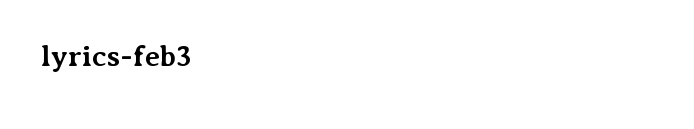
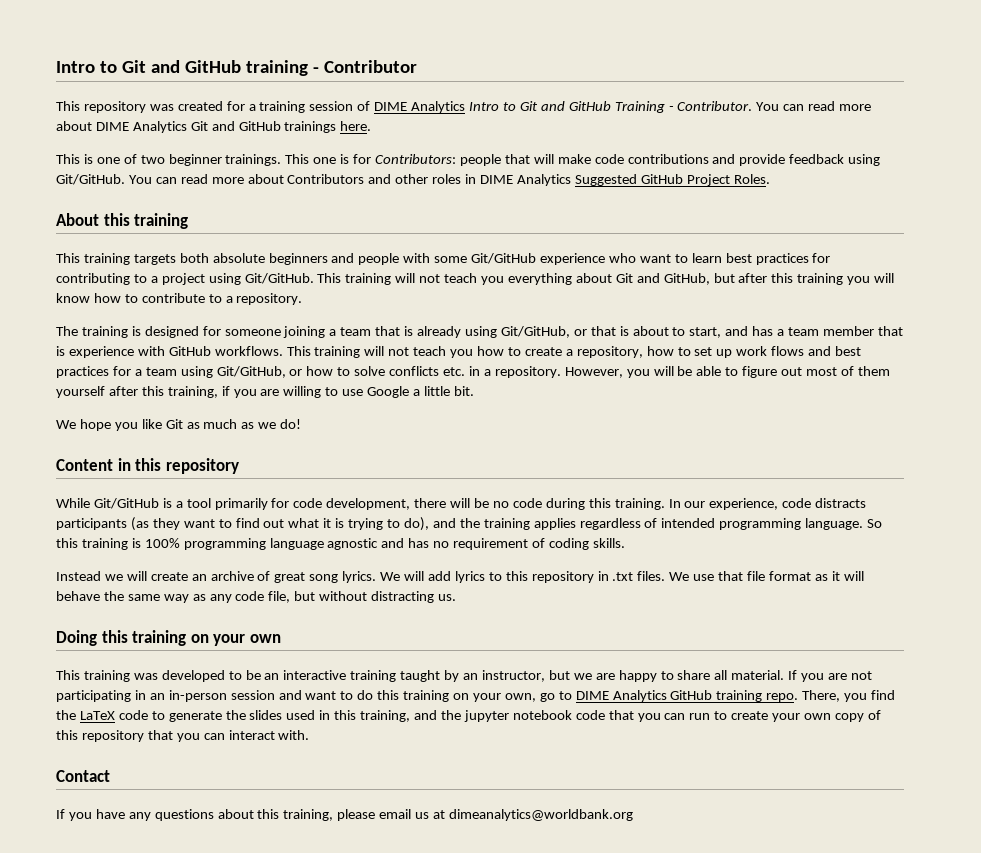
[41,45,192,72] lyrics-feb3 -> [56,60,417,76] [56,101,872,113] [56,121,372,133] [56,154,881,166] [56,174,770,186] [56,213,189,229] [56,253,831,265] [56,273,895,285] [56,293,303,305] [56,326,903,338] [56,346,862,358] [56,366,890,378] [56,386,474,398] [56,419,302,431] [56,458,239,474] [56,498,867,510] [56,517,883,531] [56,538,625,550] [56,571,864,583] [56,591,457,603] [56,630,281,646] [56,670,872,682] [56,690,896,702] [56,710,881,722] [56,730,310,742] [56,770,110,782] [56,809,633,821] Intro to Git and GitHub training - Contributor // This repository was created for a training session of DIME Analytics Intro to Git and GitHub Training - Contributor. You can read more about DIME Analytics Git and GitHub trainings here. // This is one of two beginner trainings. This one is for Contributors: people that will make code contributions and provide feedback using Git/GitHub. You can read more about Contributors and other roles in DIME Analytics Suggested GitHub Project Roles. // About this training // This training targets both absolute beginners and people with some Git/GitHub experience who want to learn best practices for contributing to a project using Git/GitHub. This training will not teach you everything about Git and GitHub, but after this training you will know how to contribute to a repository. // The training is designed for someone joining a team that is already using Git/GitHub, or that is about to start, and has a team member that is experience with GitHub workflows. This training will not teach you how to create a repository, how to set up work flows and best practices for a team using Git/GitHub, or how to solve conflicts etc. in a repository. However, you will be able to figure out most of them yourself after this training, if you are willing to use Google a little bit. // We hope you like Git as much as we do! // Content in this repository // While Git/GitHub is a tool primarily for code development, there will be no code during this training. In our experience, code distracts participants (as they want to find out what it is trying to do), and the training applies regardless of intended programming language. So this training is 100% programming language agnostic and has no requirement of coding skills. // Instead we will create an archive of great song lyrics. We will add lyrics to this repository in .txt files. We use that file format as it will behave the same way as any code file, but without distracting us. // Doing this training on your own // This training was developed to be an interactive training taught by an instructor, but we are happy to share all material. If you are not participating in an in-person session and want to do this training on your own, go to DIME Analytics GitHub training repo. There, you find the LaTeX code to generate the slides used in this training, and the jupyter notebook code that you can run to create your own copy of this repository that you can interact with. // Contact // If you have any questions about this training, please email us at dimeanalytics@worldbank.org

